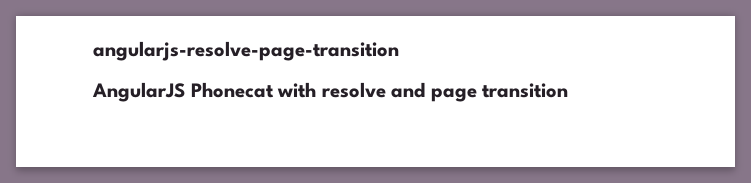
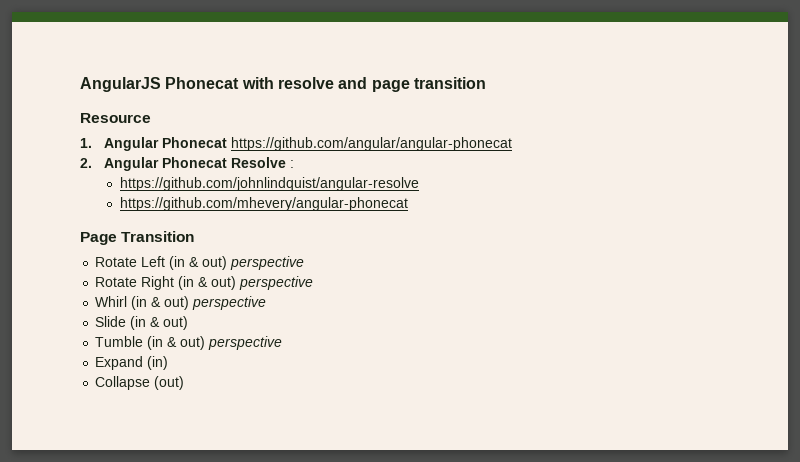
[93,41,399,61] angularjs-resolve-page-transition // -> (80, 84) none
(569, 90) none -> [80,113,151,123] [80,137,513,151] [80,157,295,171] [119,177,419,191] [119,197,408,211] [80,231,195,245] [95,256,305,270] [95,276,314,290] [95,296,267,310] [95,316,189,330] [95,336,283,350] [95,356,169,370] [95,376,185,390] // Resource // 1. Angular Phonecat https://github.com/angular/angular-phonecat // 2. Angular Phonecat Resolve : // https://github.com/johnlindquist/angular-resolve // https://github.com/mhevery/angular-phonecat // Page Transition // Rotate Left (in & out) perspective // Rotate Right (in & out) perspective // Whirl (in & out) perspective // Slide (in & out) // Tumble (in & out) perspective // Expand (in) // Collapse (out)

